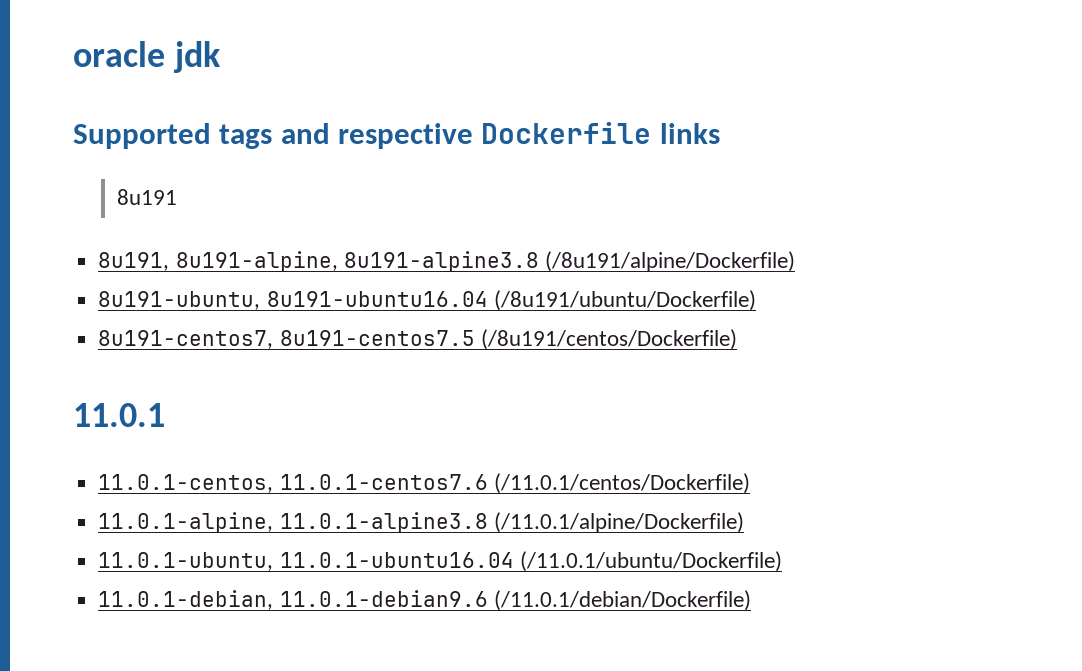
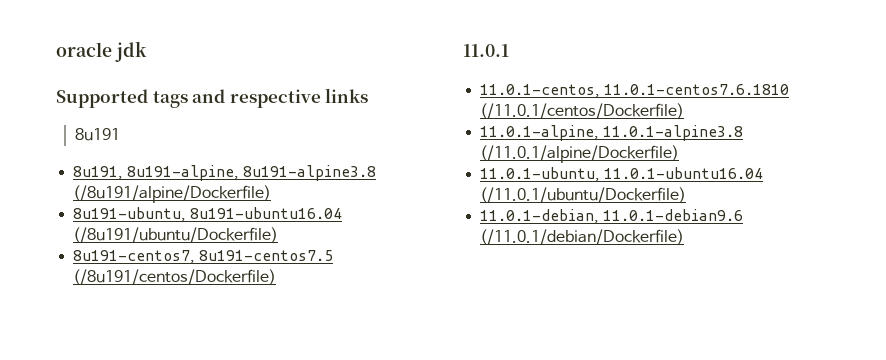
[481,122,652,144] Dockerfile -> (321, 98) none
[279,474,488,490] 11.0.1-centos7.6 -> [604,84,790,95] 11.0.1-centos7.6.1810

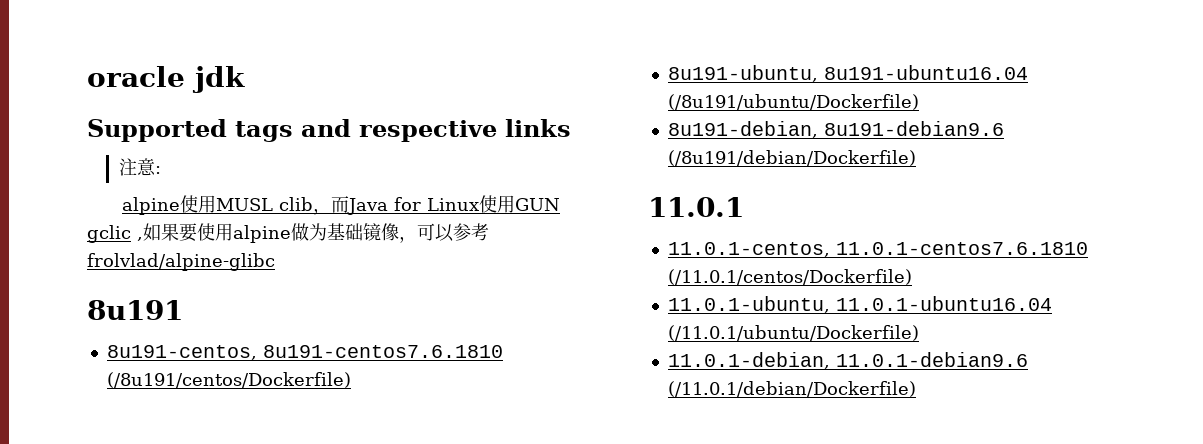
[74,128,120,141] [73,165,377,181] [73,185,272,203] 8u191 // 8u191, 8u191-alpine, 8u191-alpine3.8 (/8u191/alpine/Dockerfile) -> [119,158,162,176] [121,195,560,215] [87,223,489,243] [87,253,275,271] [87,300,183,320] [106,345,503,360] [106,372,351,388] 注意: // alpine使用MUSL clib，而Java for Linux使用GUN gclic ,如果要使用alpine做为基础镜像，可以参考frolvlad/alpine-glibc // 8u191 // 8u191-centos, 8u191-centos7.6.1810 (/8u191/centos/Dockerfile)
[73,250,334,264] [73,269,277,285] 8u191-centos7, 8u191-centos7.5 (/8u191/centos/Dockerfile) -> [667,121,1004,138] [667,150,916,166] 8u191-debian, 8u191-debian9.6 (/8u191/debian/Dockerfile)
[480,125,744,141] [480,145,680,163] // 11.0.1-alpine, 11.0.1-alpine3.8 (/11.0.1/alpine/Dockerfile) -> (912, 277) none

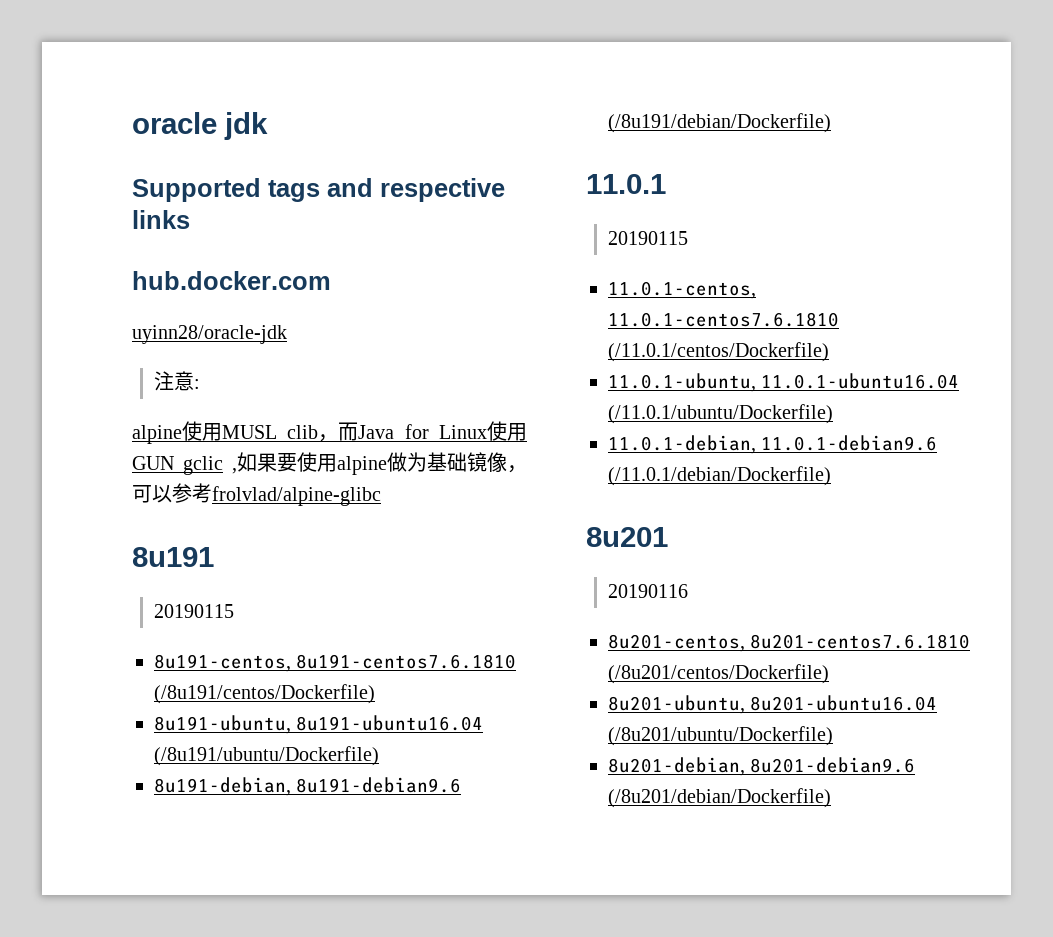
(571, 128) none -> [132,271,331,290] [132,325,287,344] // hub.docker.com // uyinn28/oracle-jdk
(183, 310) none -> [154,604,235,618] // 20190115
(744, 207) none -> [608,231,689,245] // 20190115
(916, 389) none -> [586,527,668,547] [608,584,689,598] [608,634,971,652] [608,664,829,684] [608,695,938,714] [608,726,833,746] [608,757,916,776] [608,788,831,808] // 8u201 // 20190116 // 8u201-centos, 8u201-centos7.6.1810 (/8u201/centos/Dockerfile) // 8u201-ubuntu, 8u201-ubuntu16.04 (/8u201/ubuntu/Dockerfile) // 8u201-debian, 8u201-debian9.6 (/8u201/debian/Dockerfile)

